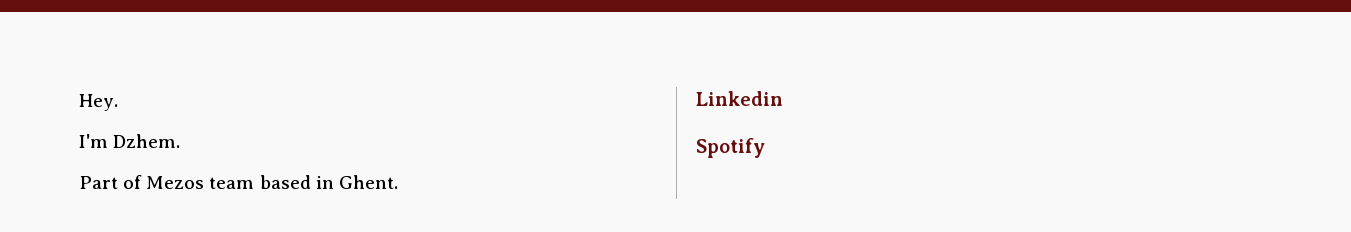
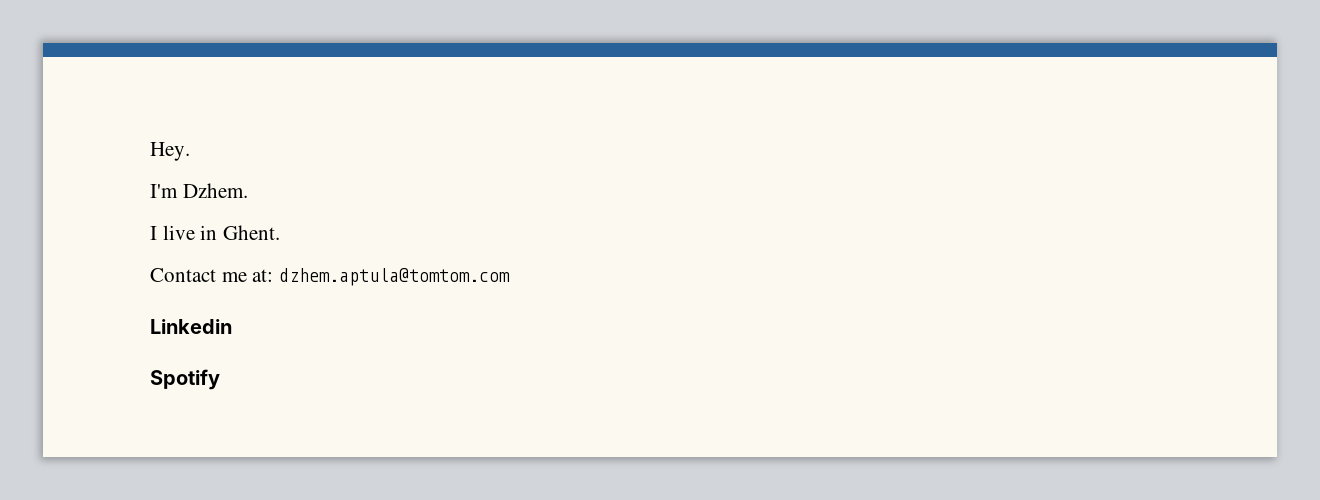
[79,175,398,189] Part of Mezos team based in Ghent. -> [150,225,281,240] [150,268,511,286] I live in Ghent. // Contact me at: dzhem.aptula@tomtom.com

